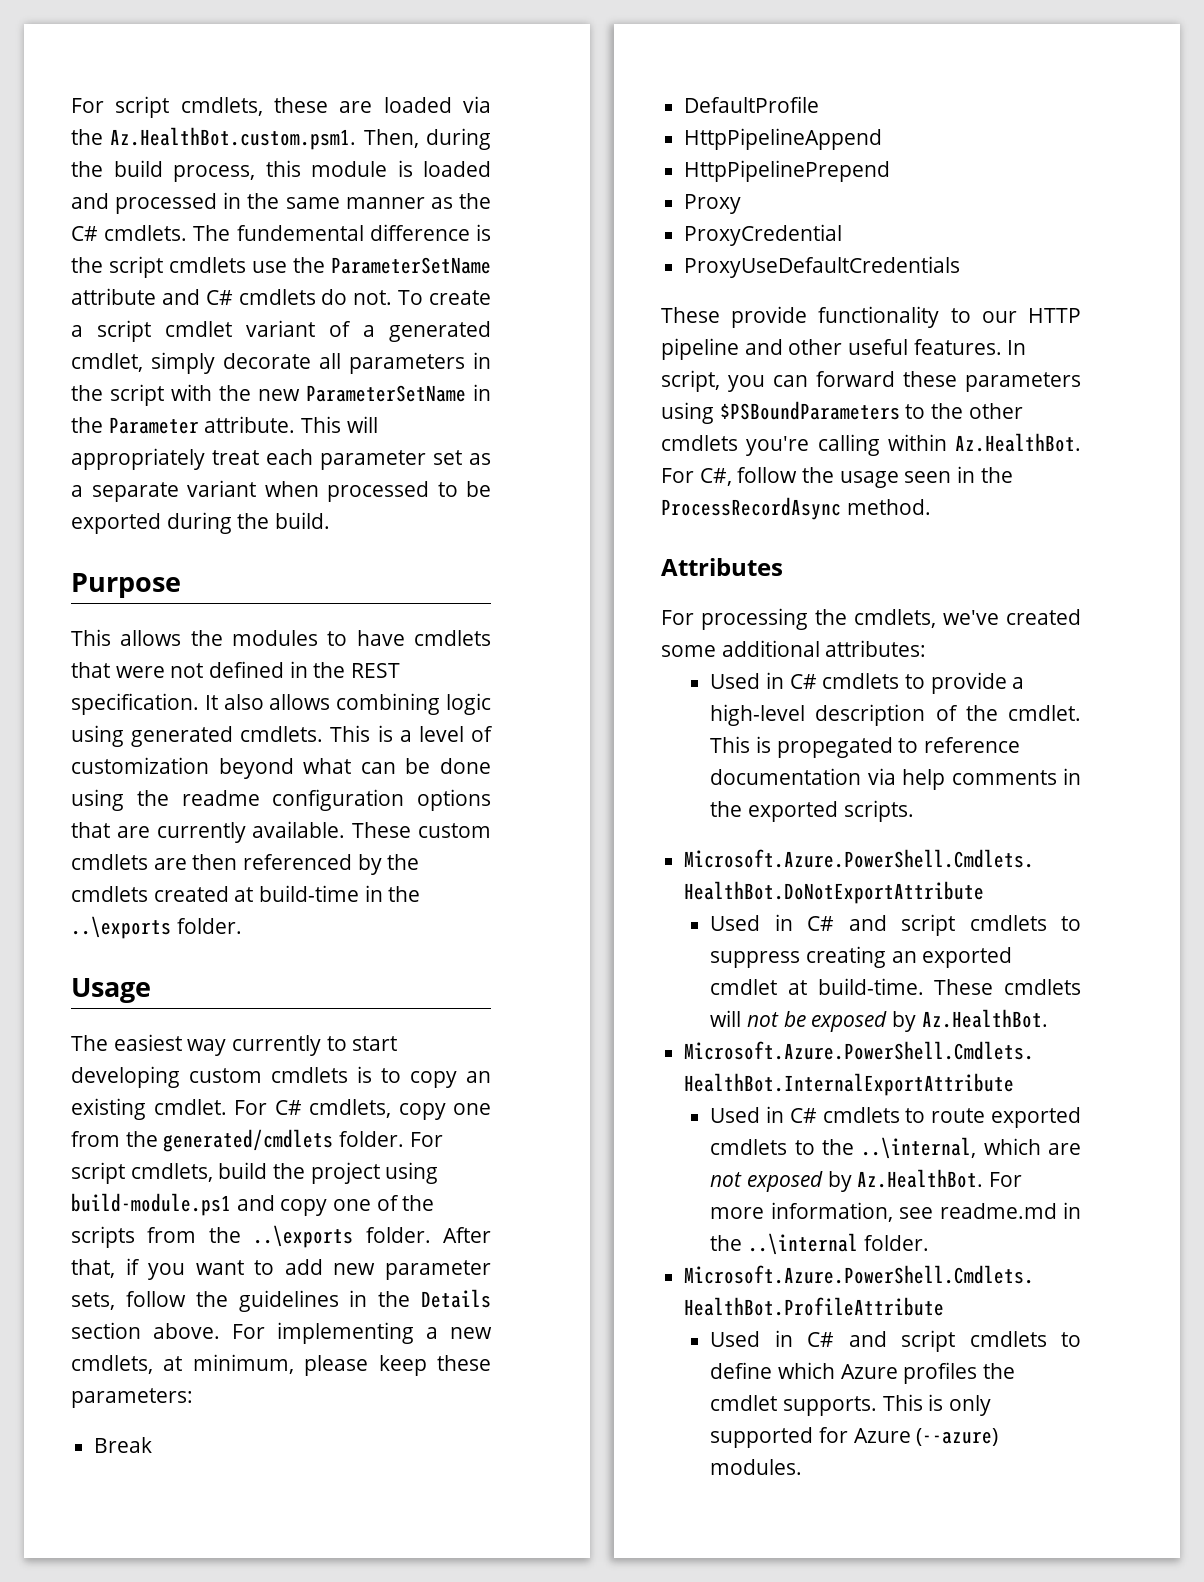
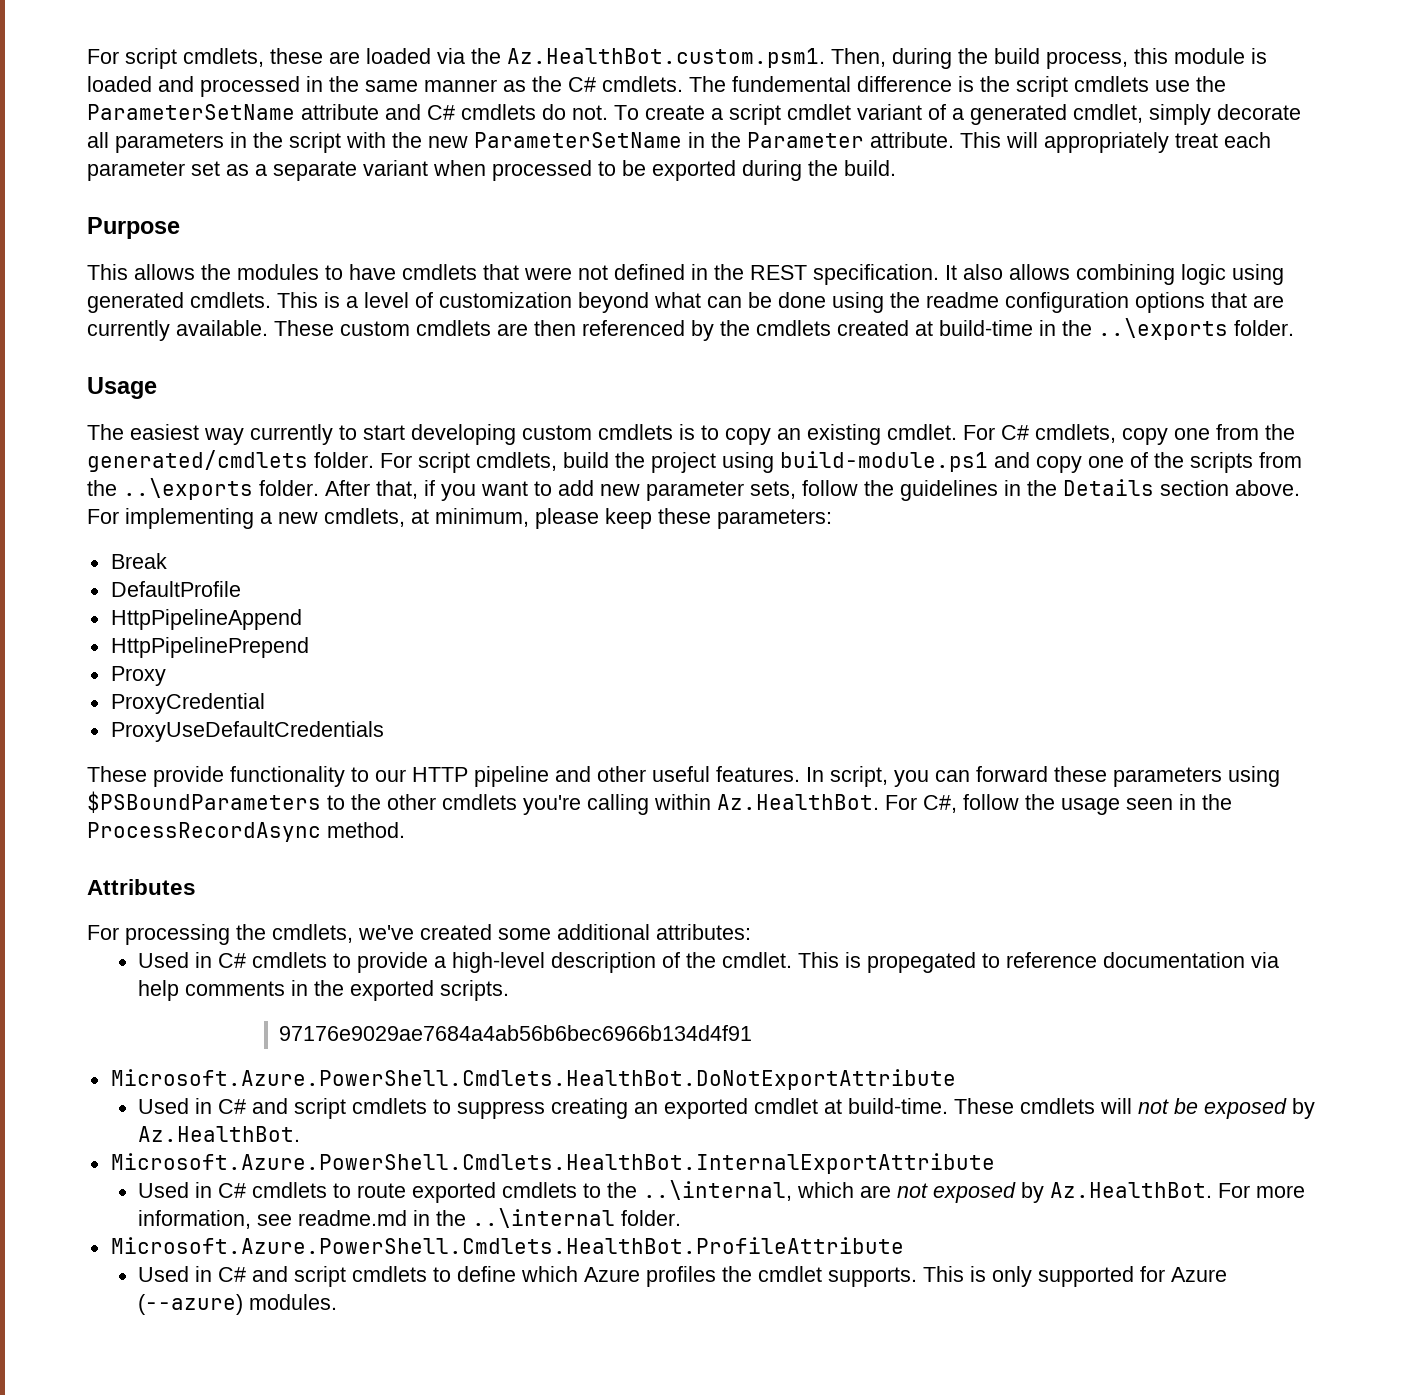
(914, 811) none -> [279,1025,753,1041] // 97176e9029ae7684a4ab56b6bec6966b134d4f91

